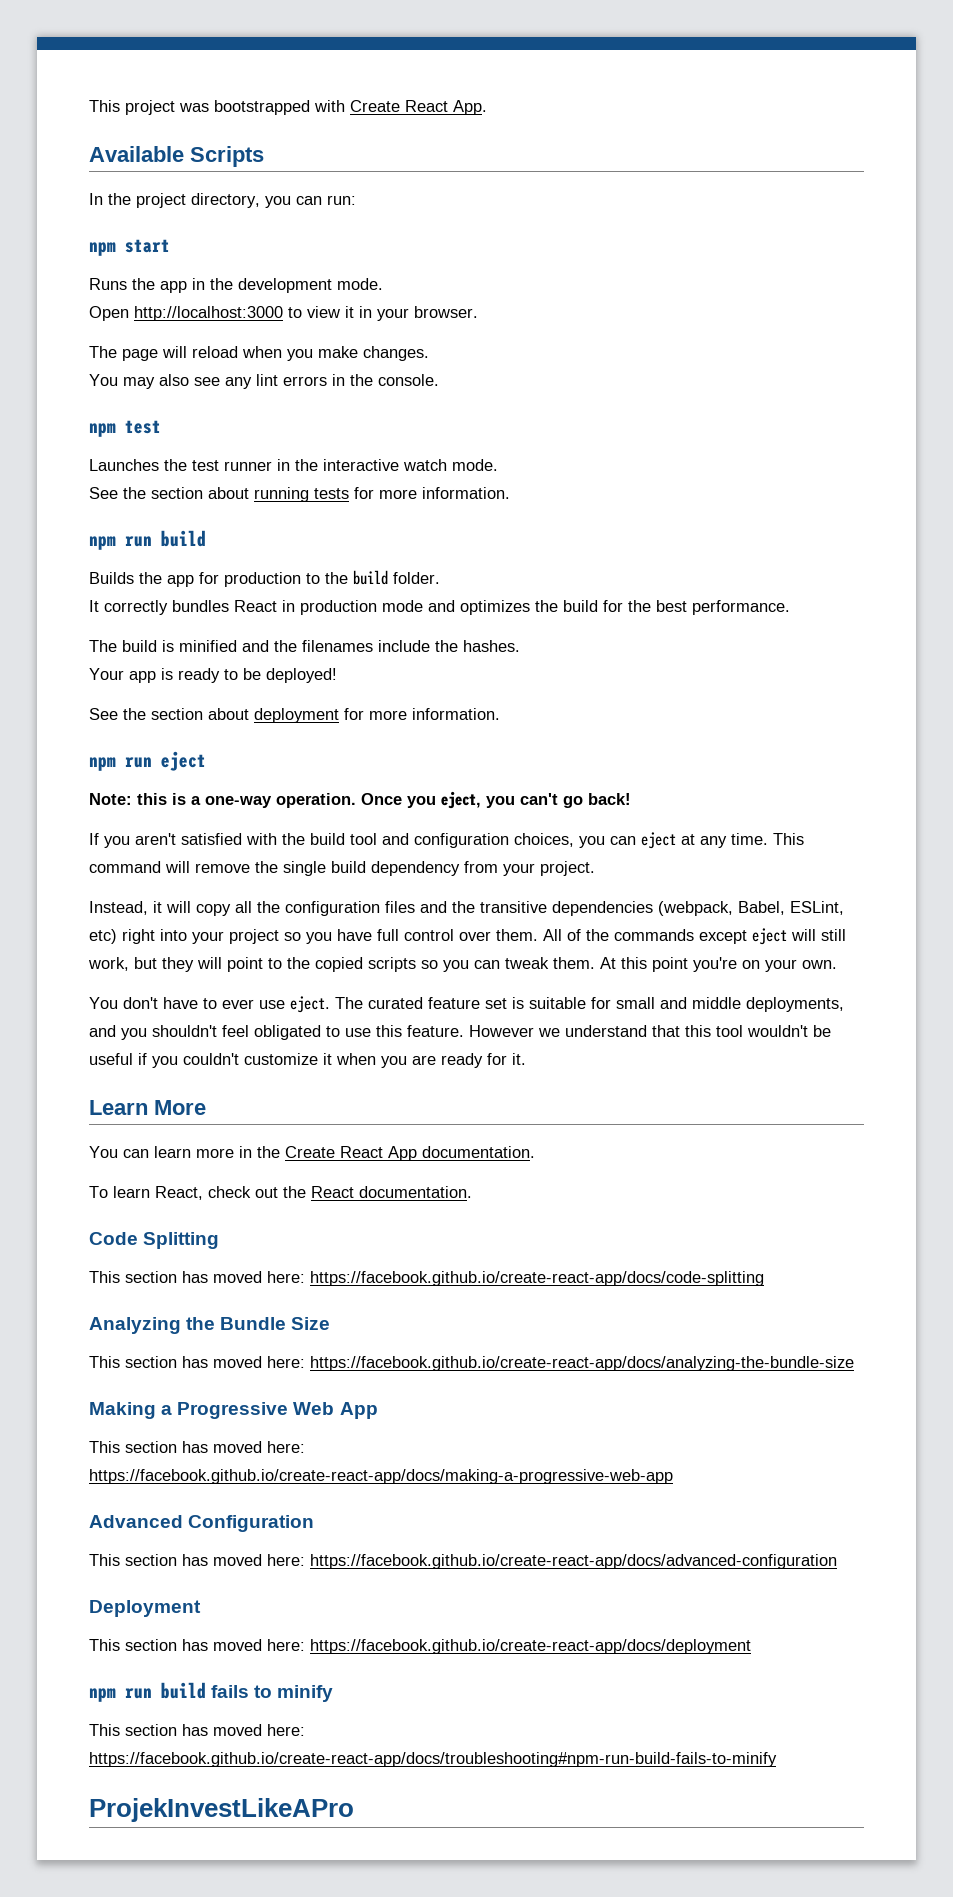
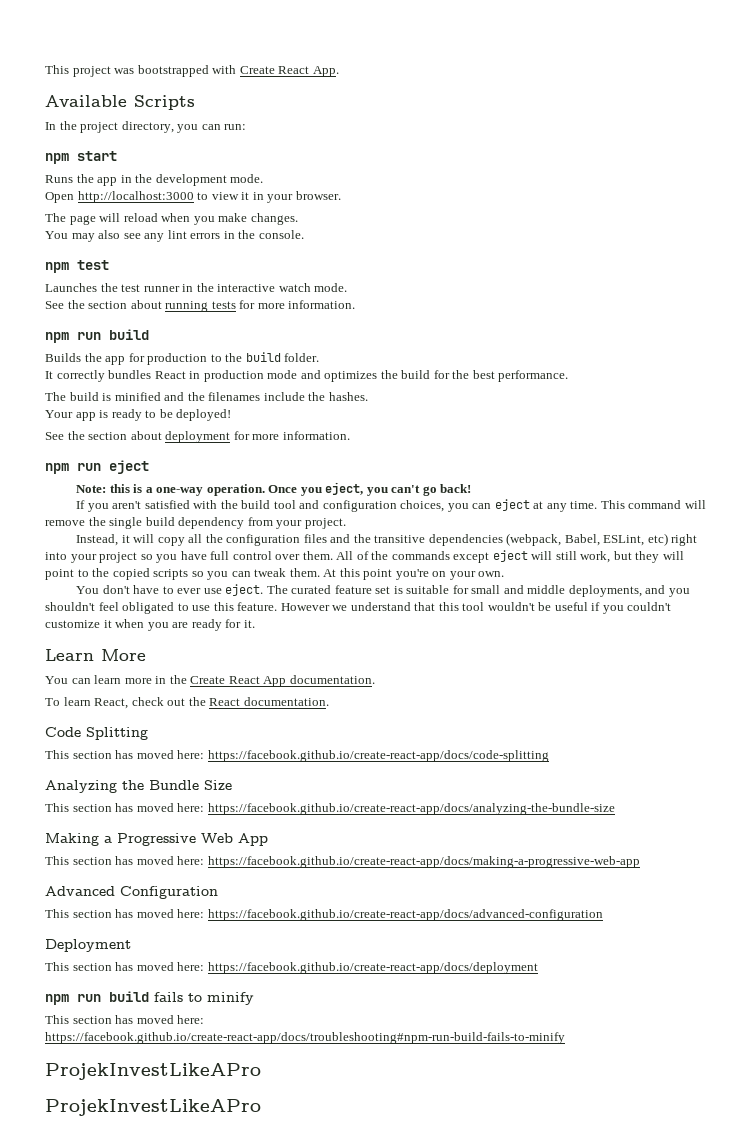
(354, 1810) none -> [45,1099,261,1116] // ProjekInvestLikeAPro

